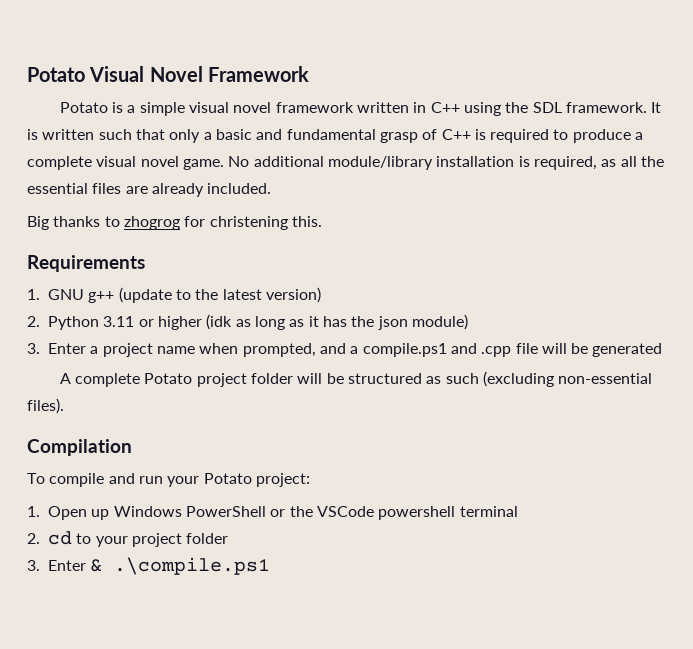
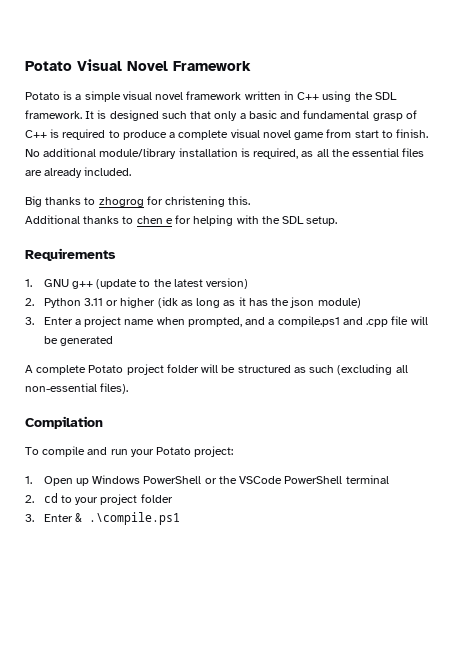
[42,129,95,140] written -> [109,110,159,121] designed
[182,159,224,170] game. -> [294,129,429,140] game from start to finish.
(322, 221) none -> [25,215,338,226] // Additional thanks to chen e for helping with the SDL setup.
(555, 379) none -> [395,365,408,373] all
[378,506,456,520] powershell -> [284,476,343,484] PowerShell

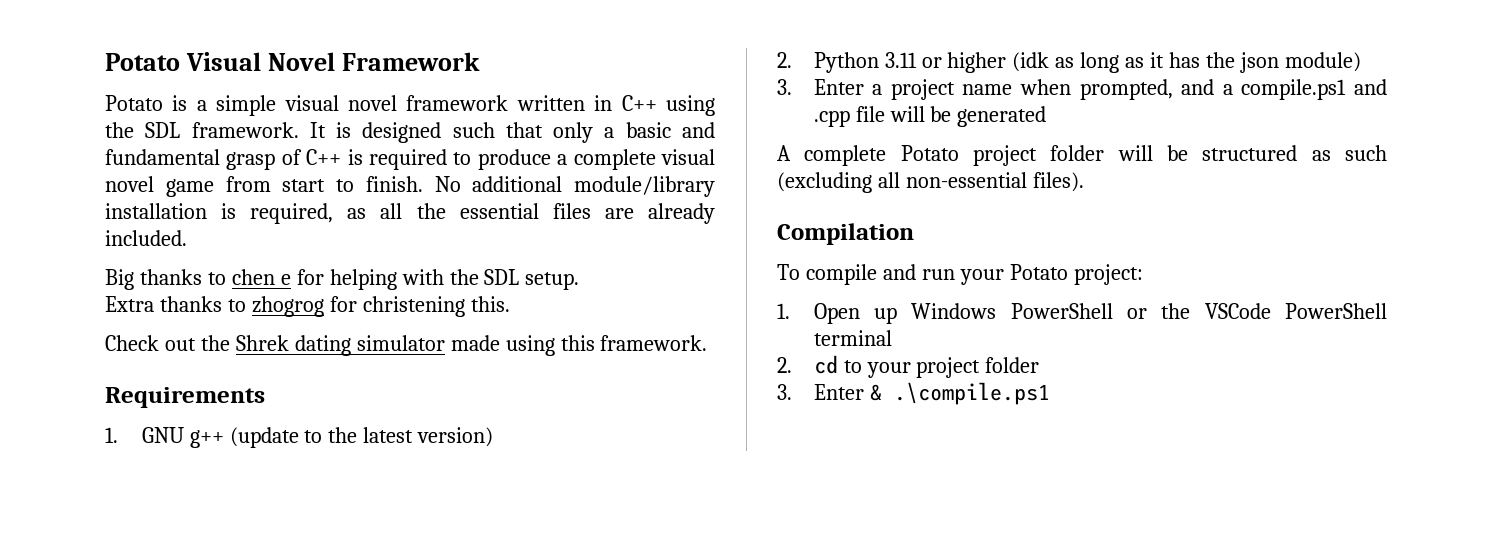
[98,196,251,207] [25,215,134,224] zhogrog for christening this. // Additional thanks to -> (226, 278) none
(338, 221) none -> [105,296,510,317] [105,335,708,356] // Extra thanks to zhogrog for christening this. // Check out the Shrek dating simulator made using this framework.

